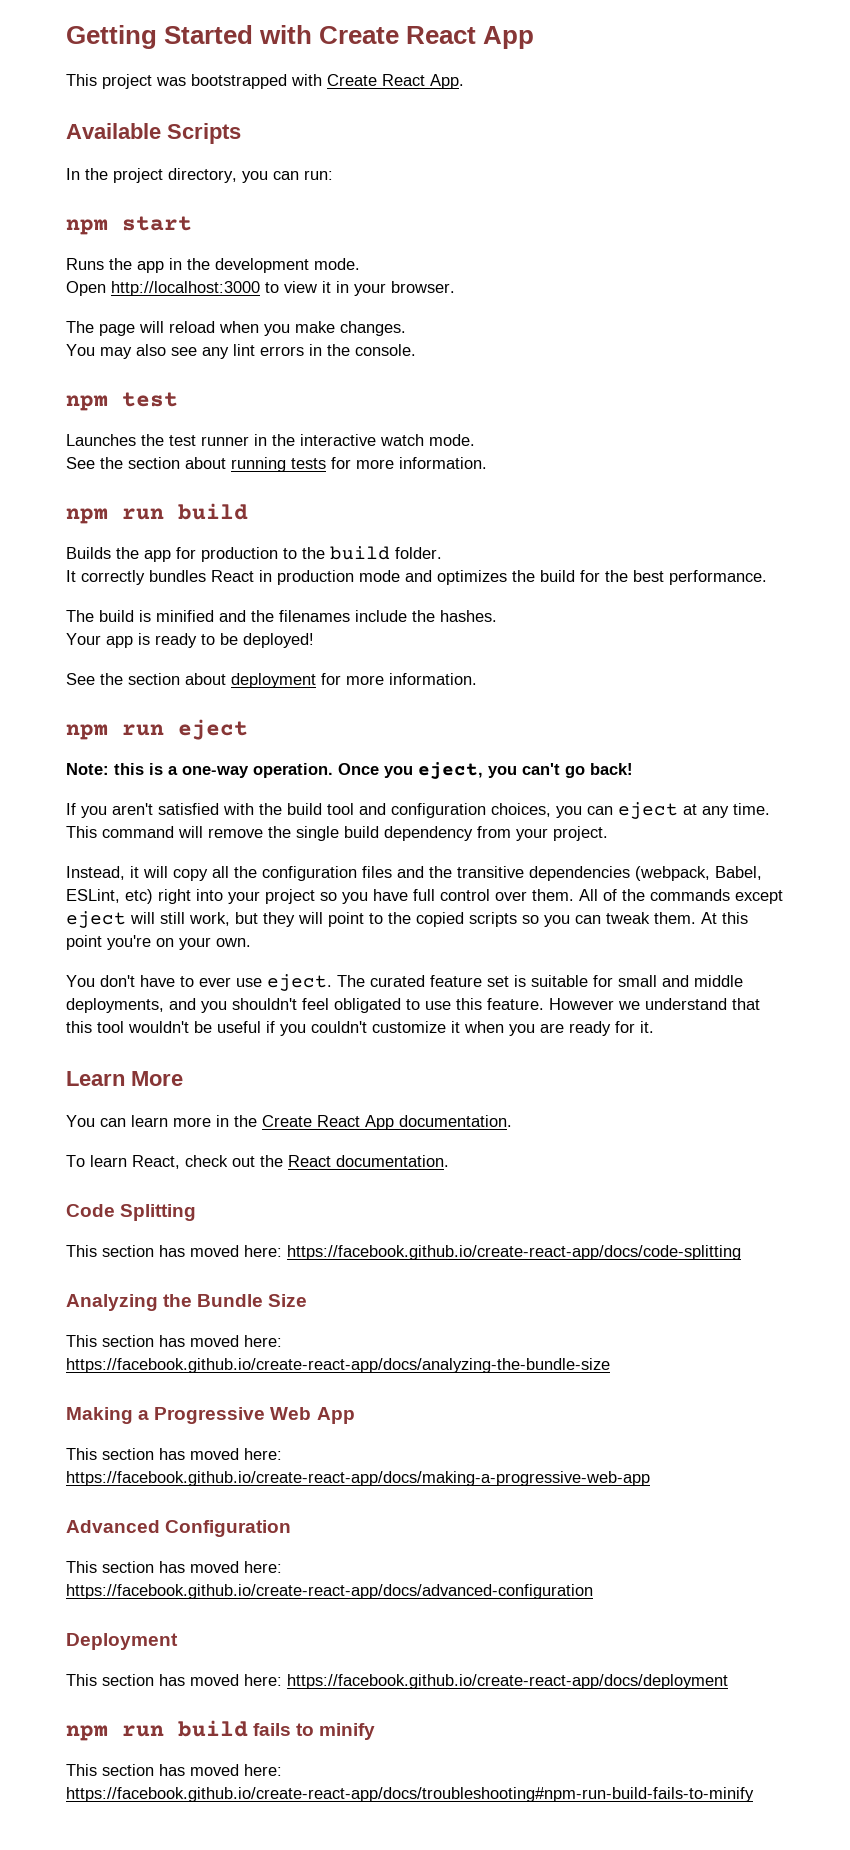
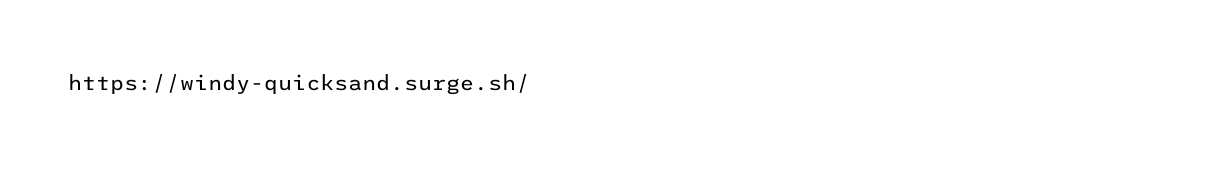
[66,25,535,49] [66,74,464,89] [66,123,241,144] [66,168,333,183] [66,216,192,235] [66,258,360,273] [66,281,455,296] [66,321,406,336] [66,344,416,359] [66,392,178,411] [66,434,475,446] [66,457,487,472] [66,503,248,524] [66,546,442,562] [66,570,767,585] [66,610,497,622] [66,633,314,648] [66,673,477,688] [66,719,248,740] [66,762,633,779] [66,802,770,819] [66,826,608,841] [66,866,762,881] [66,889,783,904] [66,911,748,928] [66,935,251,950] [66,974,743,991] [66,998,760,1013] [66,1021,654,1036] [66,1071,183,1086] [66,1115,512,1130] [66,1155,449,1169] [66,1204,197,1221] [66,1245,741,1260] [66,1294,308,1311] [66,1335,282,1347] [66,1358,610,1373] [66,1407,355,1424] [66,1448,282,1460] [66,1471,650,1486] [66,1520,292,1537] [66,1561,282,1573] [66,1584,593,1599] [66,1633,178,1650] [66,1674,728,1689] [66,1720,376,1741] [66,1764,282,1776] [66,1787,754,1802] Getting Started with Create React App // This project was bootstrapped with Create React App. // Available Scripts // In the project directory, you can run: // npm start // Runs the app in the development mode. // Open http://localhost:3000 to view it in your browser. // The page will reload when you make changes. // You may also see any lint errors in the console. // npm test // Launches the test runner in the interactive watch mode. // See the section about running tests for more information. // npm run build // Builds the app for production to the build folder. // It correctly bundles React in production mode and optimizes the build for the best performance. // The build is minified and the filenames include the hashes. // Your app is ready to be deployed! // See the section about deployment for more information. // npm run eject // Note: this is a one-way operation. Once you eject, you can't go back! // If you aren't satisfied with the build tool and configuration choices, you can eject at any time. This command will remove the single build dependency from your project. // Instead, it will copy all the configuration files and the transitive dependencies (webpack, Babel, ESLint, etc) right into your project so you have full control over them. All of the commands except eject will still work, but they will point to the copied scripts so you can tweak them. At this point you're on your own. // You don't have to ever use eject. The curated feature set is suitable for small and middle deployments, and you shouldn't feel obligated to use this feature. However we understand that this tool wouldn't be useful if you couldn't customize it when you are ready for it. // Learn More // You can learn more in the Create React App documentation. // To learn React, check out the React documentation. // Code Splitting // This section has moved here: https://facebook.github.io/create-react-app/docs/code-splitting // Analyzing the Bundle Size // This section has moved here: https://facebook.github.io/create-react-app/docs/analyzing-the-bundle-size // Making a Progressive Web App // This section has moved here: https://facebook.github.io/create-react-app/docs/making-a-progressive-web-app // Advanced Configuration // This section has moved here: https://facebook.github.io/create-react-app/docs/advanced-configuration // Deployment // This section has moved here: https://facebook.github.io/create-react-app/docs/deployment // npm run build fails to minify // This section has moved here: https://facebook.github.io/create-react-app/docs/troubleshooting#npm-run-build-fails-to-minify -> [68,74,530,95] https://windy-quicksand.surge.sh/

